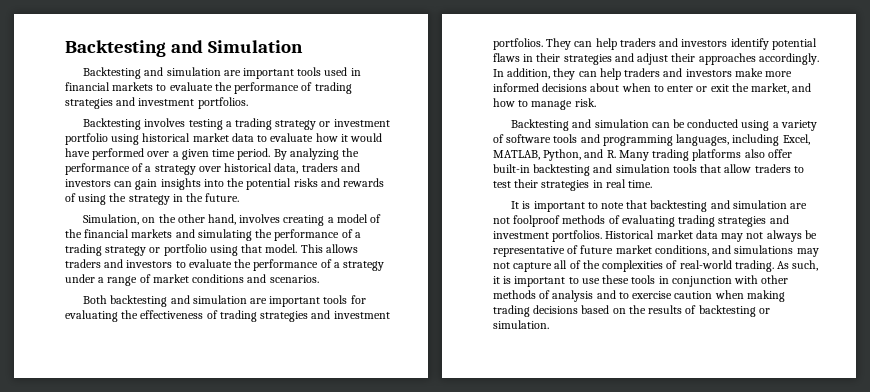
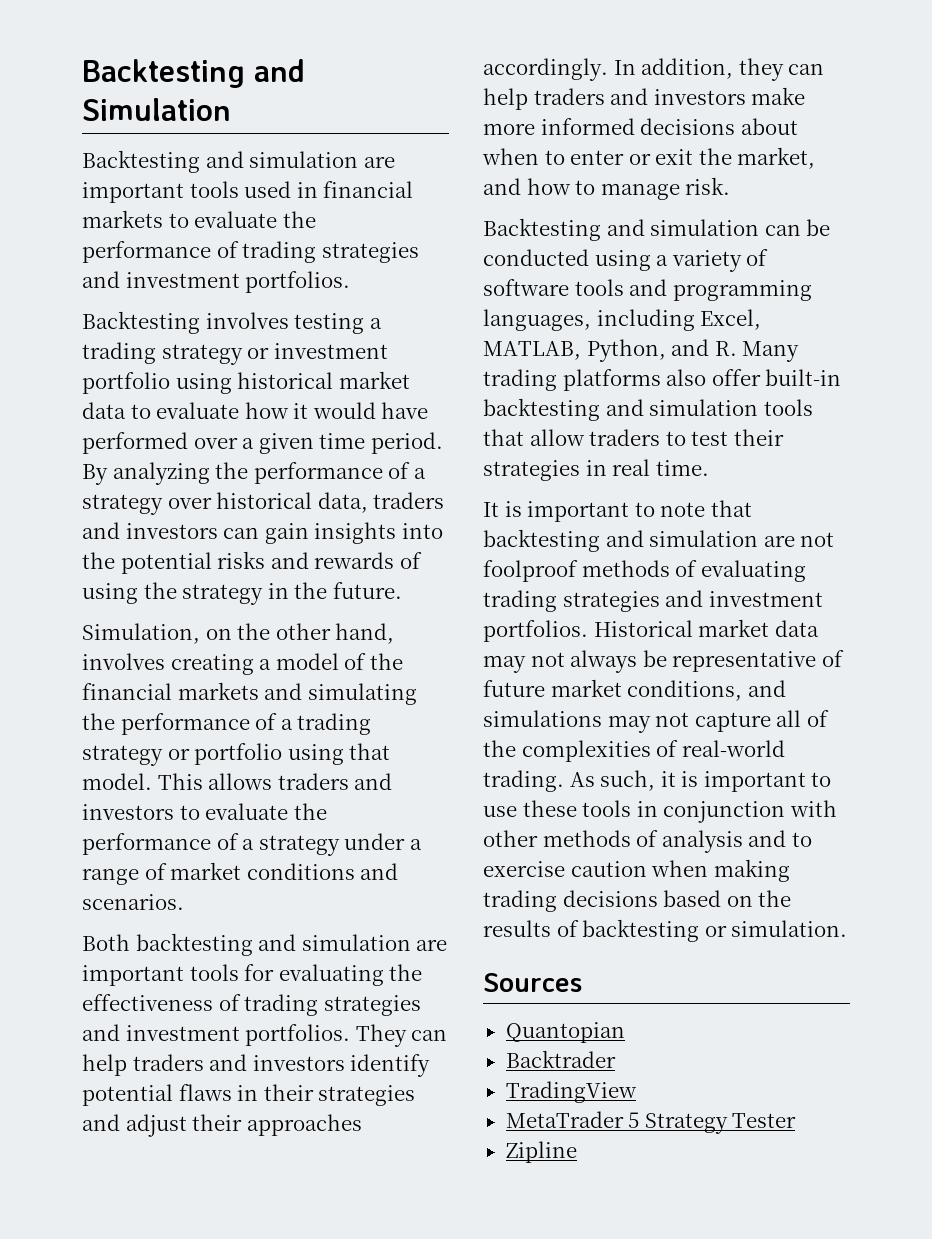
(549, 324) none -> [483,973,582,992] [505,1022,625,1043] [505,1050,616,1068] [505,1081,637,1103] [505,1111,797,1134] [505,1141,577,1163] // Sources // Quantopian // Backtrader // TradingView // MetaTrader 5 Strategy Tester // Zipline

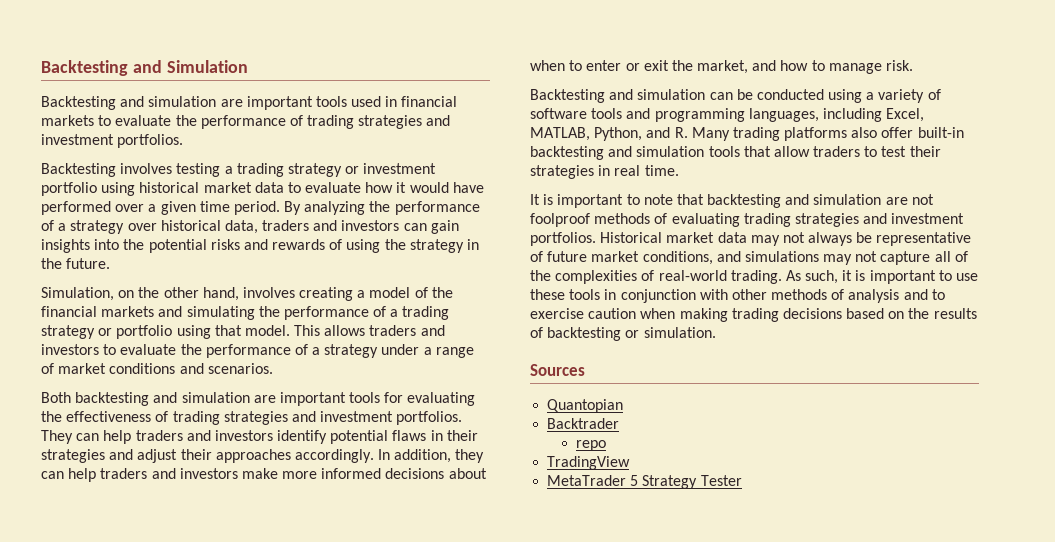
(616, 1059) none -> [575,440,606,451] // repo
[505,1141,577,1163] // Zipline -> (742, 480) none

